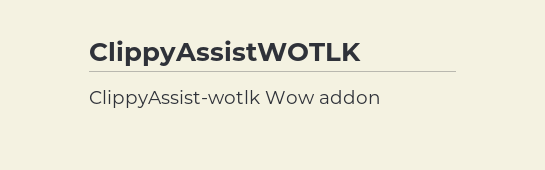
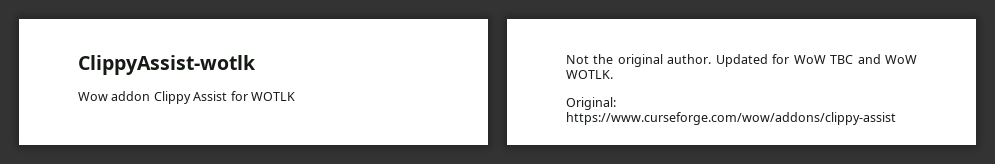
[89,40,361,66] [89,90,381,108] ClippyAssistWOTLK // ClippyAssist-wotlk Wow addon -> [78,55,256,75] [78,91,295,104] [566,54,917,67] [566,70,613,79] [566,97,616,110] [566,112,896,125] ClippyAssist-wotlk // Wow addon Clippy Assist for WOTLK // Not the original author. Updated for WoW TBC and WoW WOTLK. // Original: https://www.curseforge.com/wow/addons/clippy-assist

